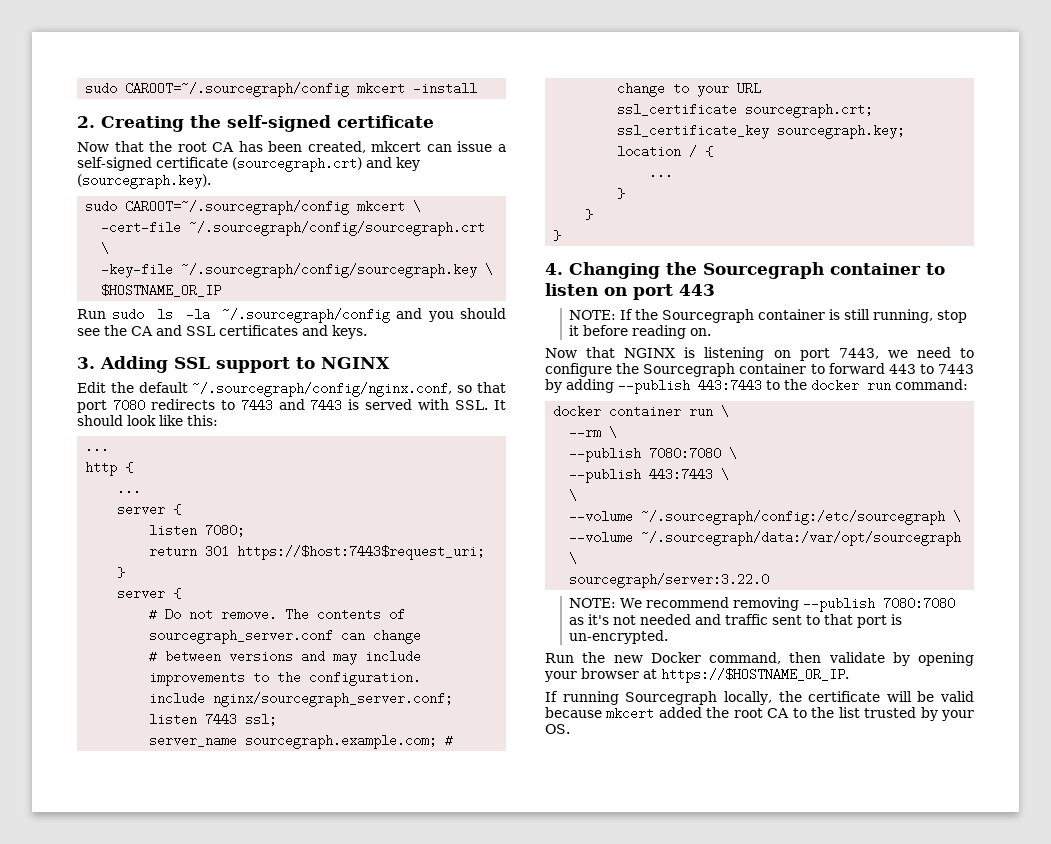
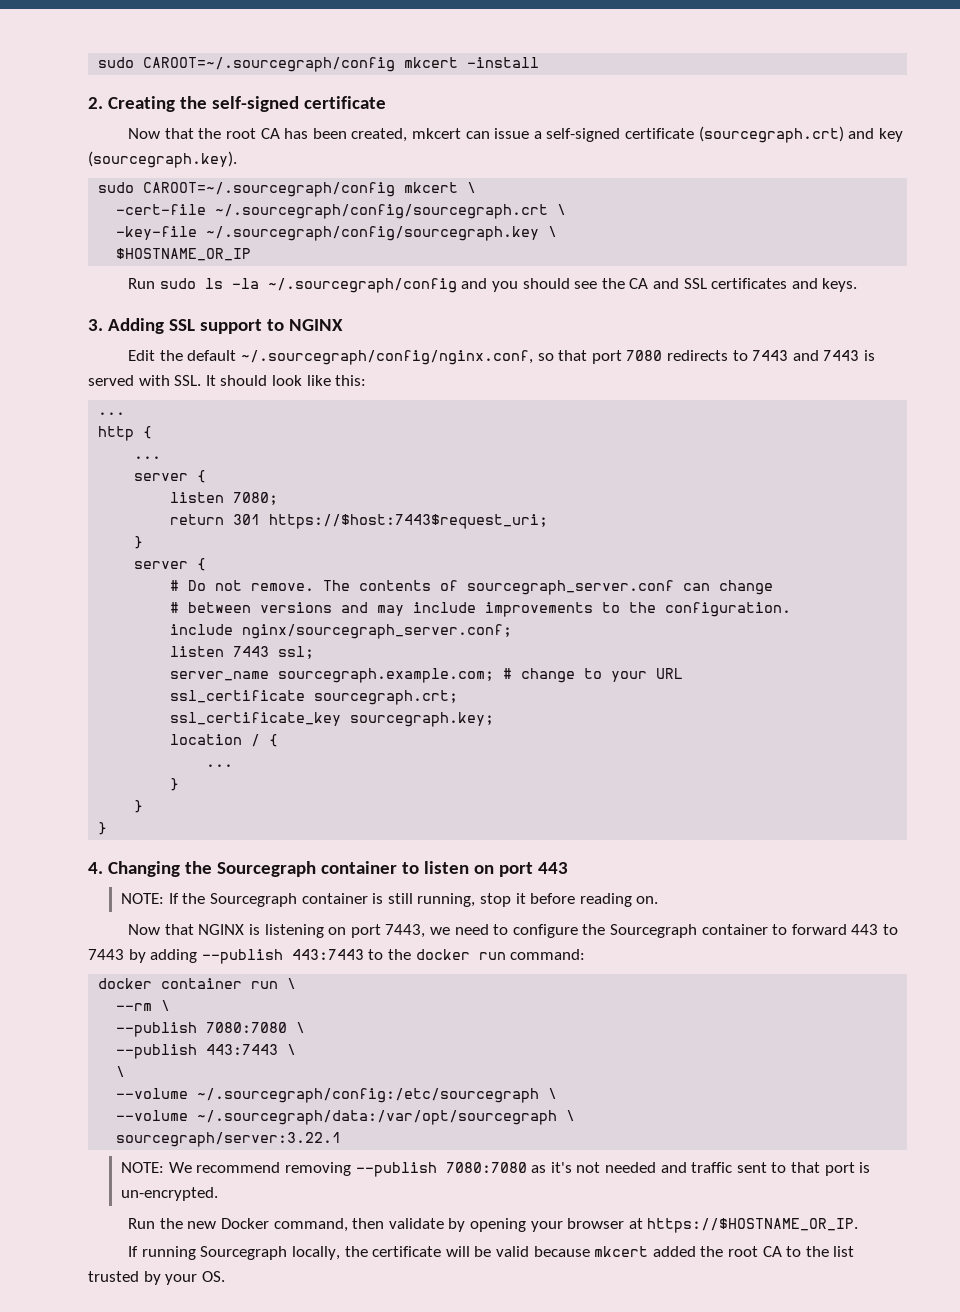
[569,573,770,588] sourcegraph/server:3.22.0 -> [116,1132,342,1147] sourcegraph/server:3.22.1

